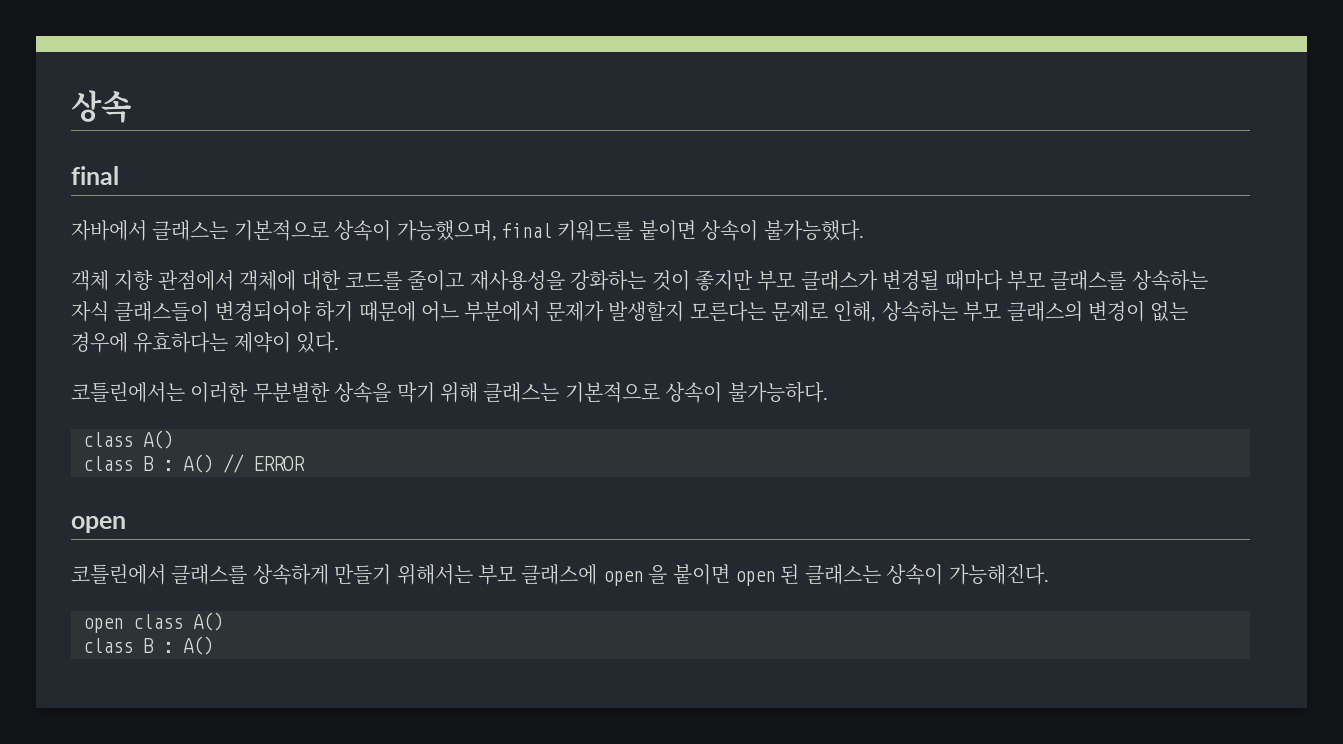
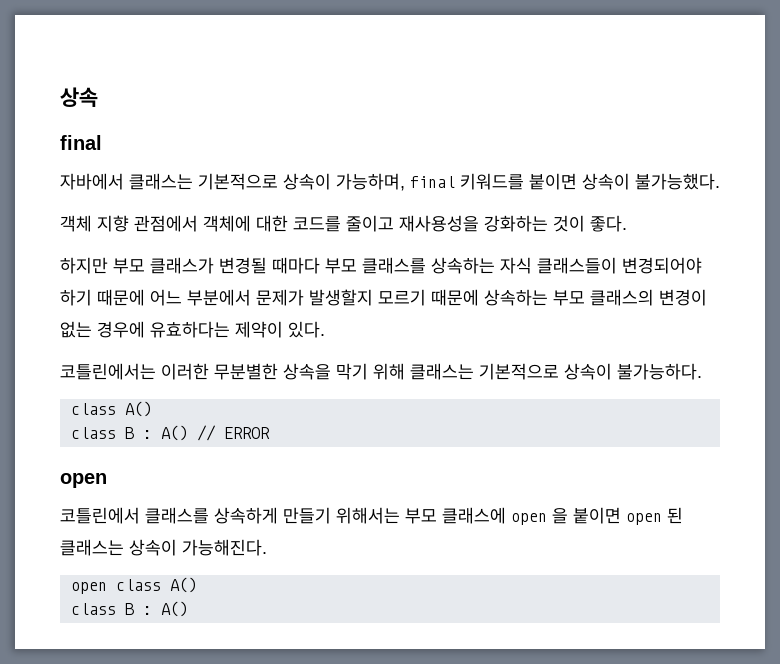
[396,220,497,241] 가능했으며, -> [336,173,405,191] 가능하며,
[694,270,753,291] 좋지만 -> [590,215,627,232] [60,257,108,274] 좋다. // 하지만
[689,301,877,322] 모른다는 문제로 인해, -> [378,289,479,306] 모르기 때문에

